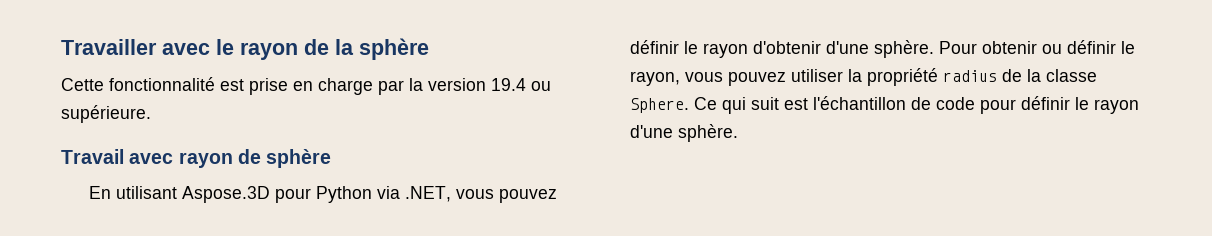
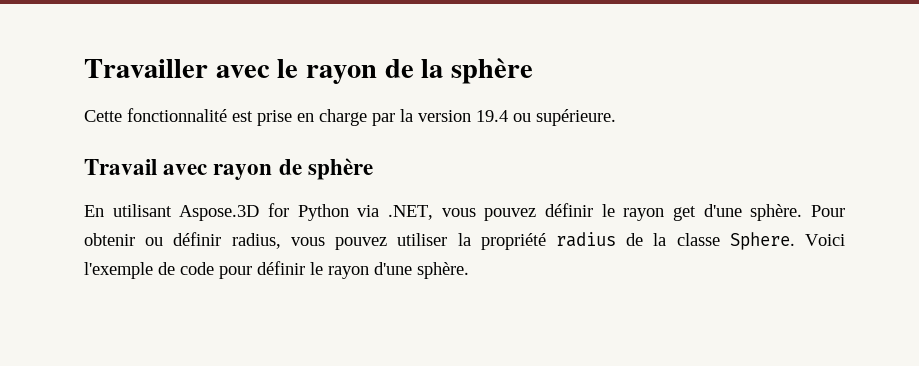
[275,188,312,203] pour -> [268,203,289,217] for
[753,41,821,54] d'obtenir -> [673,206,696,221] get
[1121,41,1135,54] [630,71,680,86] le rayon, -> [231,233,281,249] radius,
[694,96,906,114] Ce qui suit est l'échantillon -> [804,234,845,246] [84,262,153,279] Voici l'exemple

